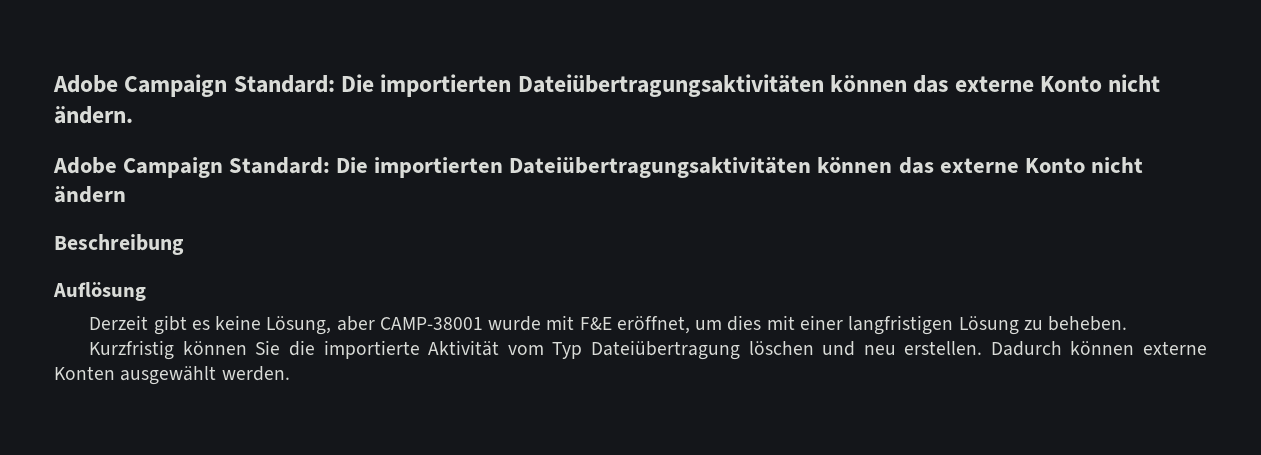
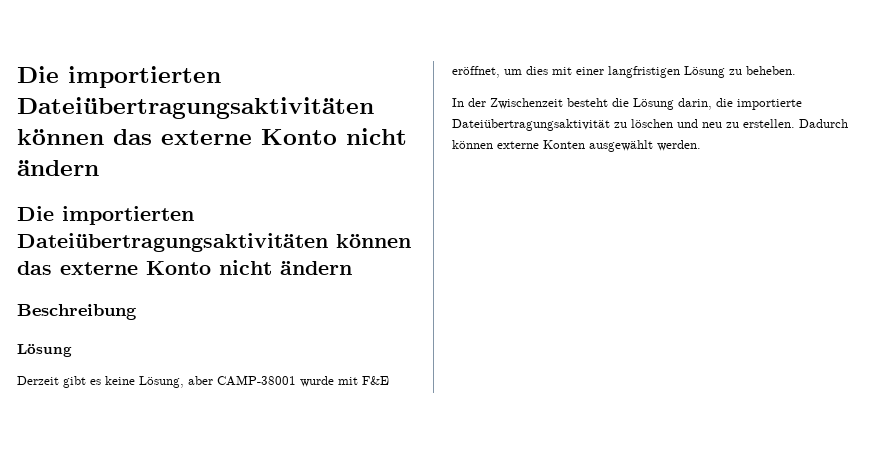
[53,74,1161,97] [54,106,133,124] [53,157,331,178] Adobe Campaign Standard: Die importierten Dateiübertragungsaktivitäten können das externe Konto nicht ändern. // Adobe Campaign Standard: -> [17,66,221,88] [17,97,374,119] [17,128,407,145] [17,160,99,176] Die importierten Dateiübertragungsaktivitäten können das externe Konto nicht ändern //
[53,282,146,301] Auflösung -> [17,344,72,357] Lösung
[89,340,740,360] Kurzfristig können Sie die importierte Aktivität vom Typ Dateiübertragung -> [452,98,802,110] [452,119,627,131] In der Zwischenzeit besteht die Lösung darin, die importierte Dateiübertragungsaktivität zu
(896, 350) none -> [726,122,739,128] zu

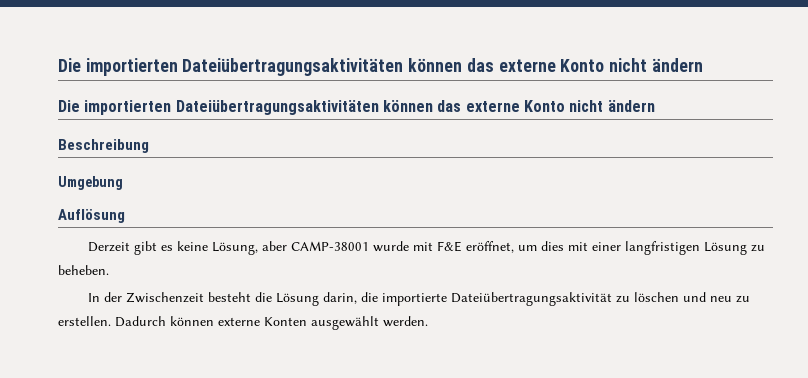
[17,344,72,357] Lösung -> [58,176,123,190] [58,209,125,223] Umgebung // Auflösung

